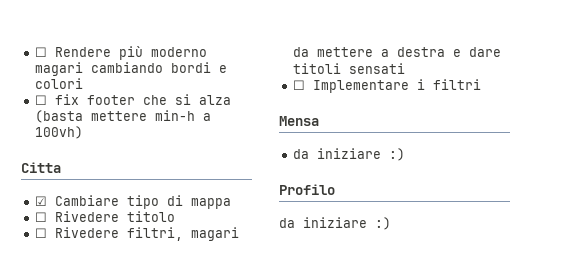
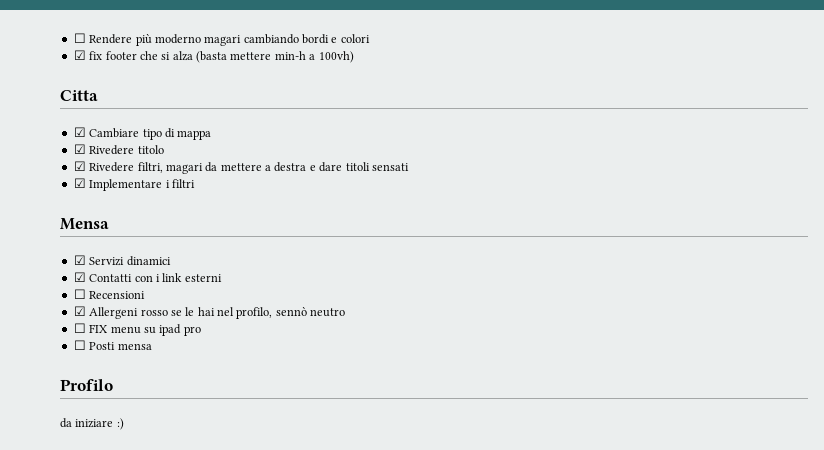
[34,95,47,105] ☐ -> [73,50,86,60] ☑
[34,212,47,222] ☐ -> [73,144,86,154] ☑
[34,228,47,238] ☐ -> [73,161,86,171] ☑
[292,80,305,90] ☐ -> [73,178,86,188] ☑
[292,148,405,161] da iniziare :) -> [73,255,171,266] [73,272,222,282] [73,289,146,299] [73,306,346,319] [73,323,201,336] [73,340,152,350] ☑ Servizi dinamici // ☑ Contatti con i link esterni // ☐ Recensioni // ☑ Allergeni rosso se le hai nel profilo, sennò neutro // ☐ FIX menu su ipad pro // ☐ Posti mensa

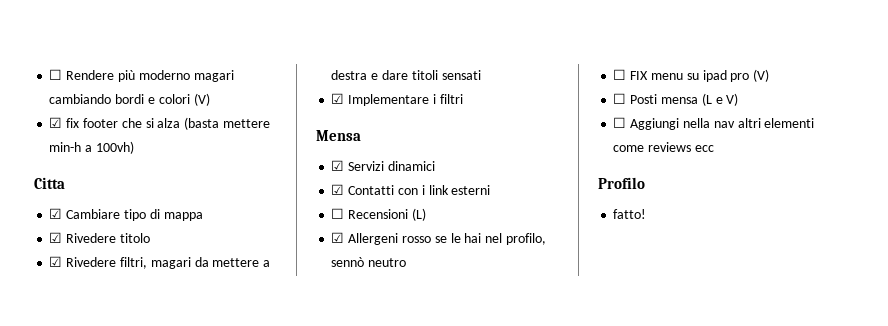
(370, 38) none -> [193,93,210,106] (V)
(146, 295) none -> [411,208,426,221] (L)
(201, 331) none -> [753,69,770,82] (V)
[60,379,113,391] [60,418,124,430] // Profilo // da iniziare :) -> [701,93,739,106] [613,117,815,130] [613,142,714,152] [598,177,645,189] [613,209,647,219] (L e V) // ☐ Aggiungi nella nav altri elementi come reviews ecc // Profilo // fatto!

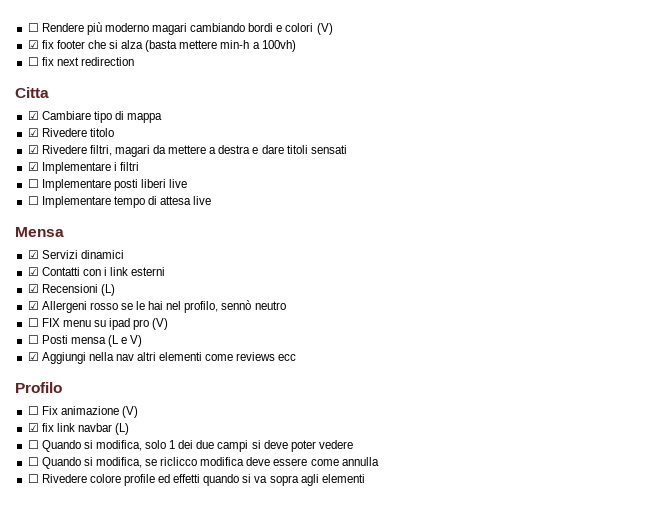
(134, 147) none -> [27,57,134,66] // ☐ fix next redirection
(463, 99) none -> [27,179,188,191] [27,196,212,208] // ☐ Implementare posti liberi live // ☐ Implementare tempo di attesa live
[331,208,345,219] ☐ -> [27,284,39,293] ☑
[613,117,627,128] ☐ -> [27,352,39,361] ☑
[613,209,647,219] fatto! -> [27,406,138,418] [27,423,130,435] [27,440,353,452] [27,457,379,469] [27,474,365,486] ☐ Fix animazione (V) // ☑ fix link navbar (L) // ☐ Quando si modifica, solo 1 dei due campi si deve poter vedere // ☐ Quando si modifica, se riclicco modifica deve essere come annulla // ☐ Rivedere colore profile ed effetti quando si va sopra agli elementi

